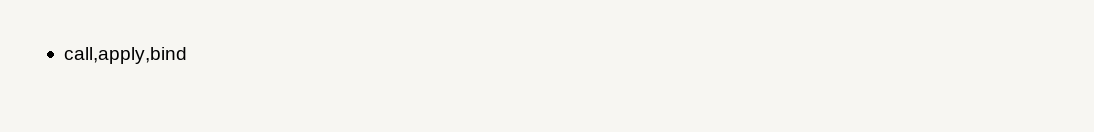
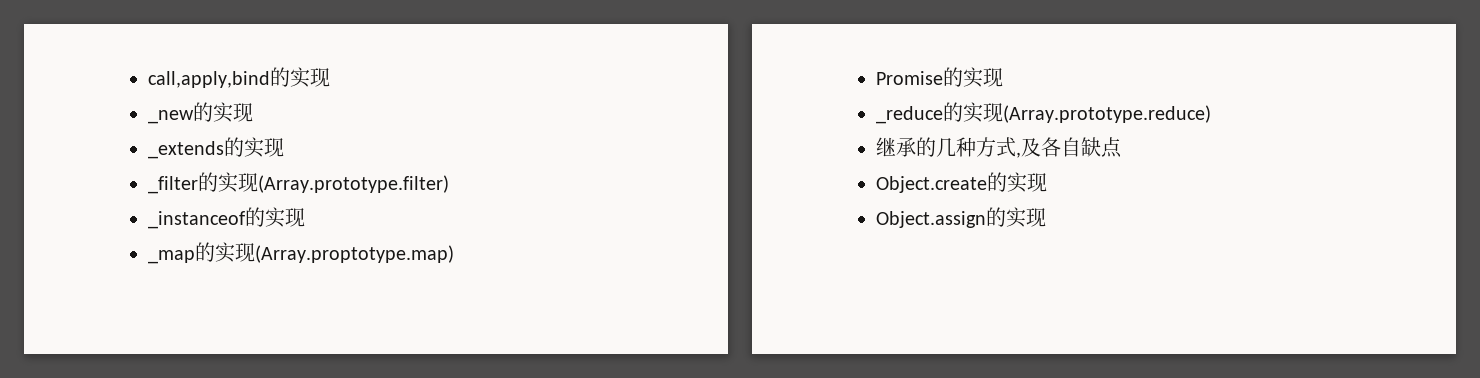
(187, 55) none -> [270,67,330,88] [148,102,253,124] [148,137,284,159] [148,172,449,194] [148,207,305,229] [148,242,454,264] [876,67,1003,88] [876,102,1211,124] [876,137,1122,158] [876,172,1047,193] [876,207,1046,228] 的实现 // _new的实现 // _extends的实现 // _filter的实现(Array.prototype.filter) // _instanceof的实现 // _map的实现(Array.proptotype.map) // Promise的实现 // _reduce的实现(Array.prototype.reduce) // 继承的几种方式,及各自缺点 // Object.create的实现 // Object.assign的实现

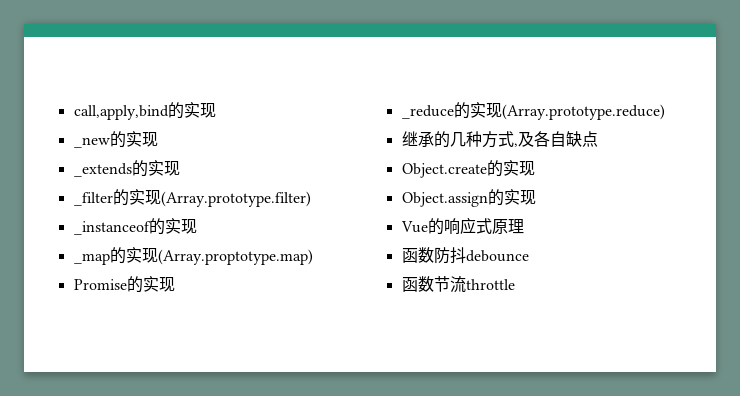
(1046, 217) none -> [400,217,524,235] [401,247,529,264] [401,276,515,293] // Vue的响应式原理 // 函数防抖debounce // 函数节流throttle

